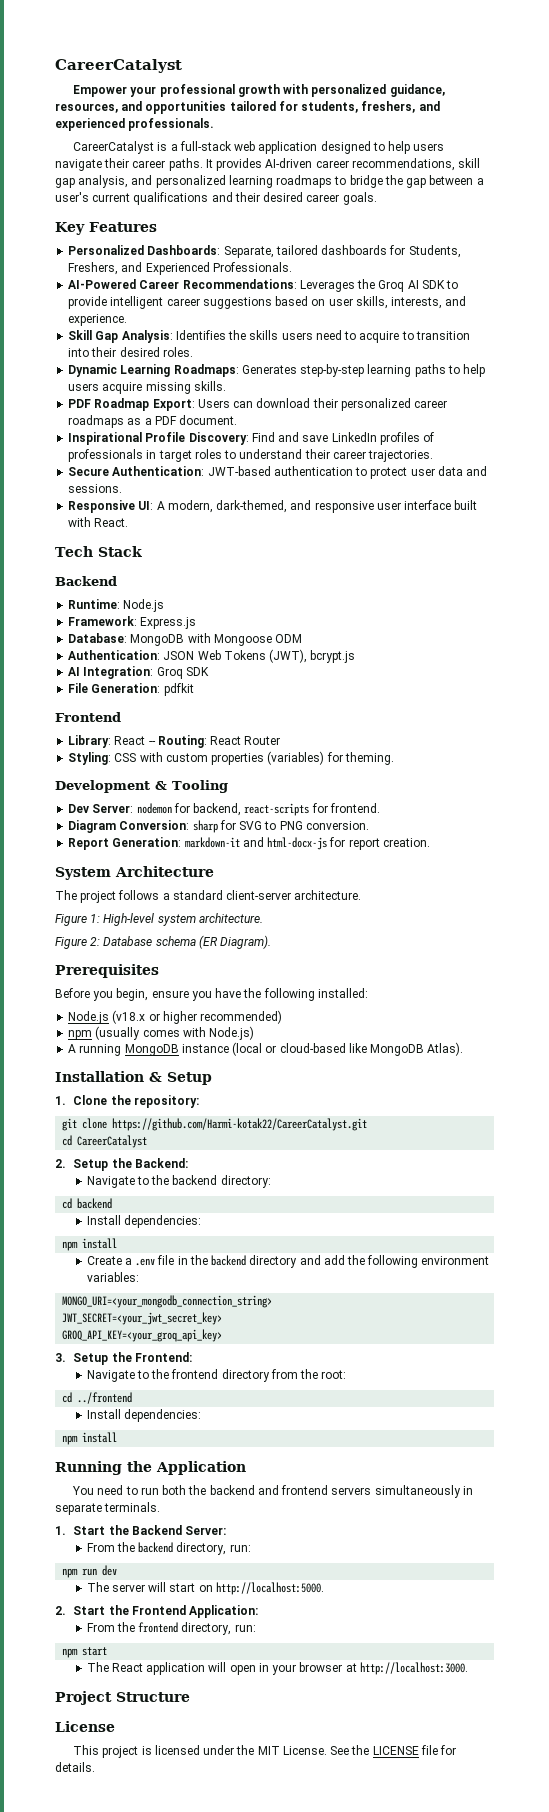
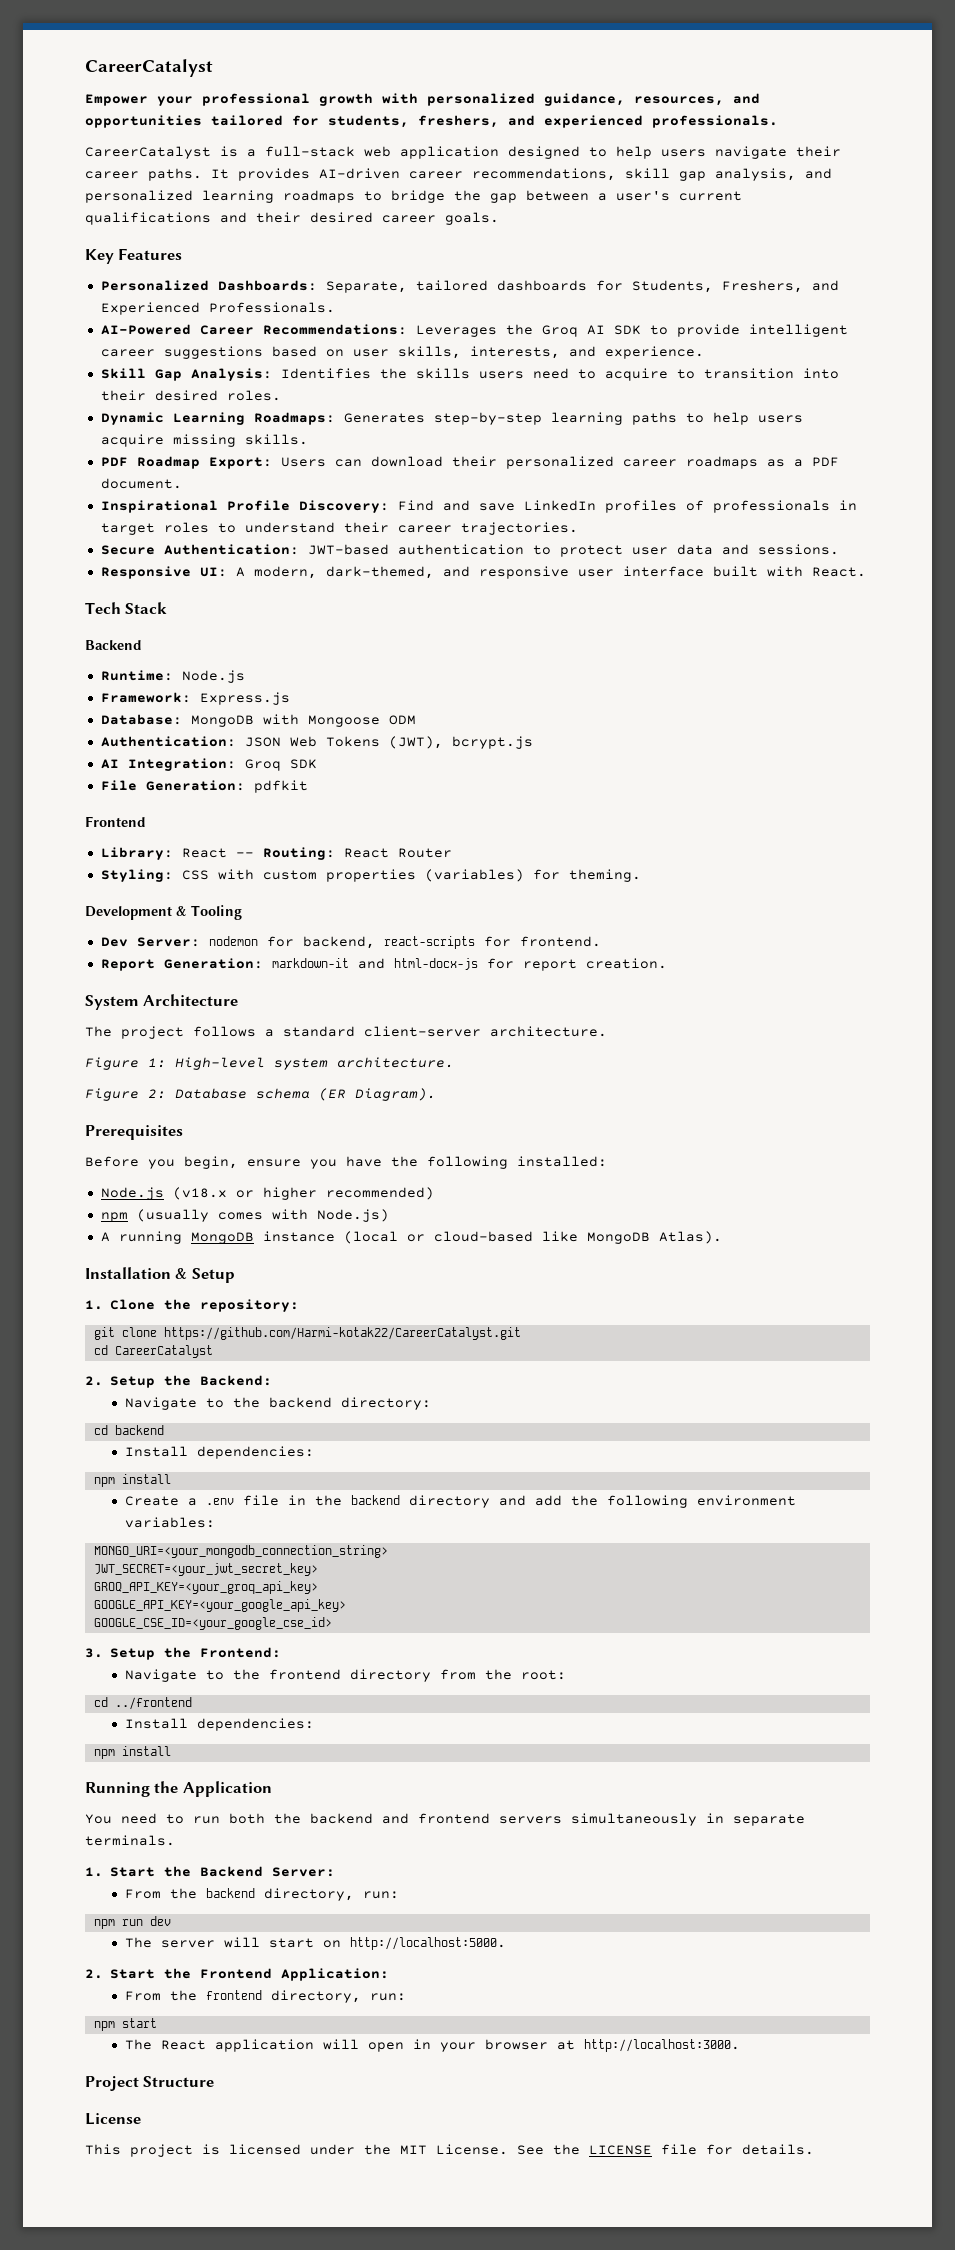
[68,820,369,833] // Diagram Conversion: sharp for SVG to PNG conversion. -> (601, 941) none
(223, 1335) none -> [93,1599,346,1612] [93,1617,332,1630] // GOOGLE_API_KEY=<your_google_api_key> // GOOGLE_CSE_ID=<your_google_cse_id>

